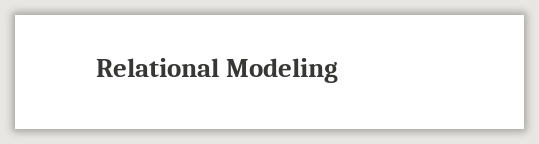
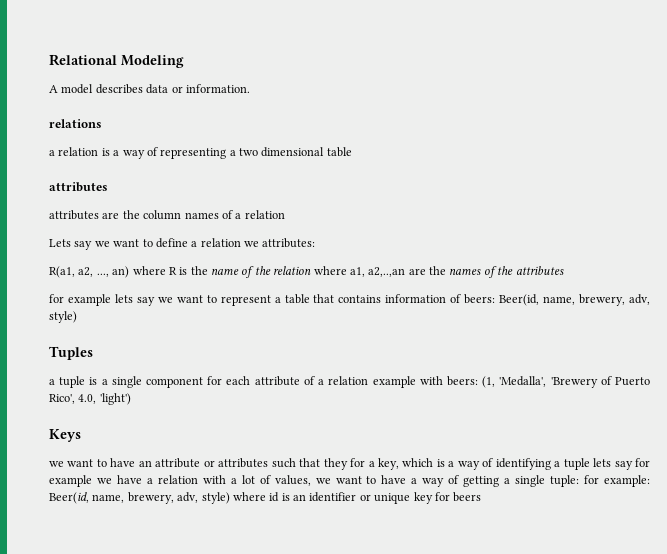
(339, 70) none -> [49,84,250,94] [49,119,102,128] [49,147,352,159] [49,182,108,192] [49,210,285,220] [49,238,316,250] [49,266,564,278] [49,294,651,306] [49,311,77,323] [49,346,93,360] [49,376,651,388] [49,393,131,405] [49,429,81,442] [49,458,650,470] [49,475,650,487] [49,492,482,504] // A model describes data or information. // relations // a relation is a way of representing a two dimensional table // attributes // attributes are the column names of a relation // Lets say we want to define a relation we attributes: // R(a1, a2, ..., an) where R is the name of the relation where a1, a2,..,an are the names of the attributes // for example lets say we want to represent a table that contains information of beers: Beer(id, name, brewery, adv, style) // Tuples // a tuple is a single component for each attribute of a relation example with beers: (1, 'Medalla', 'Brewery of Puerto Rico', 4.0, 'light') // Keys // we want to have an attribute or attributes such that they for a key, which is a way of identifying a tuple lets say for example we have a relation with a lot of values, we want to have a way of getting a single tuple: for example: Beer(id, name, brewery, adv, style) where id is an identifier or unique key for beers

